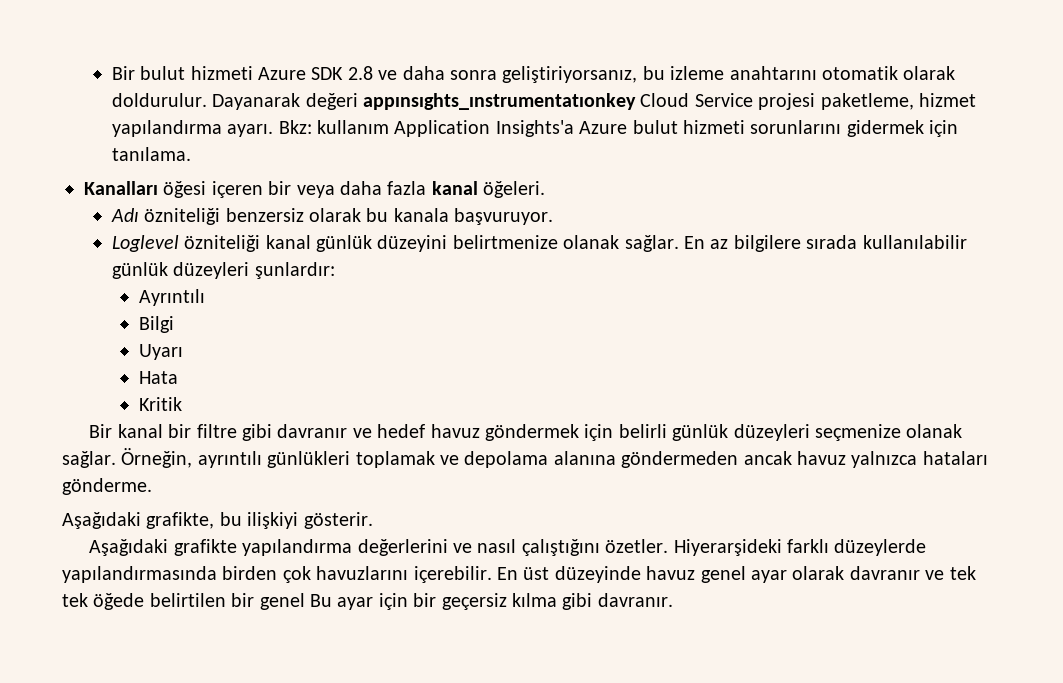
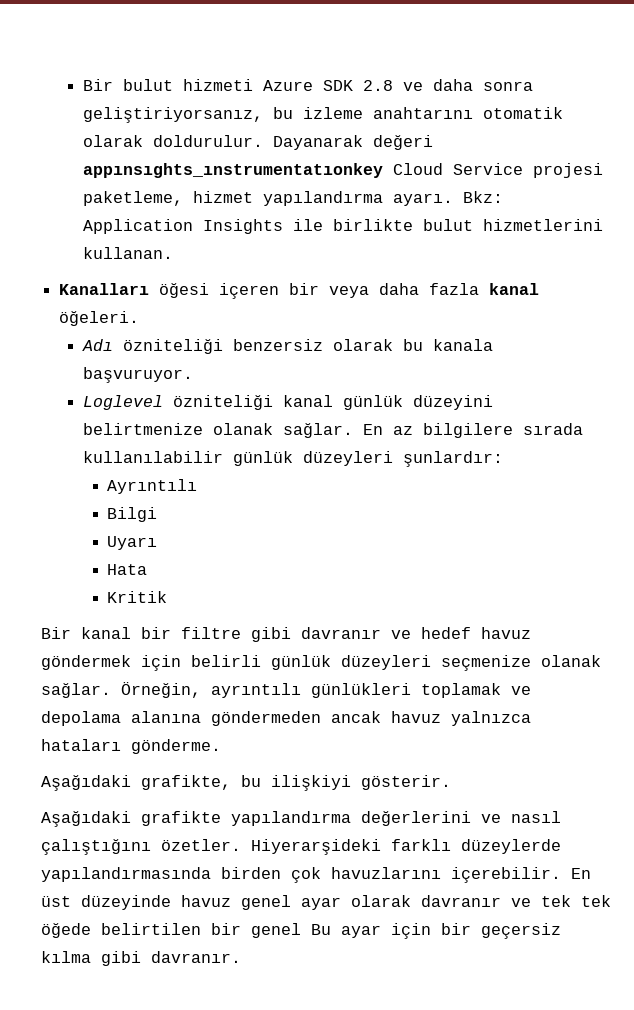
[316,120,959,137] [111,147,191,161] kullanım Application Insights'a Azure bulut hizmeti sorunlarını gidermek için tanılama. -> [83,219,604,234] [83,247,174,259] Application Insights ile birlikte bulut hizmetlerini kullanan.

